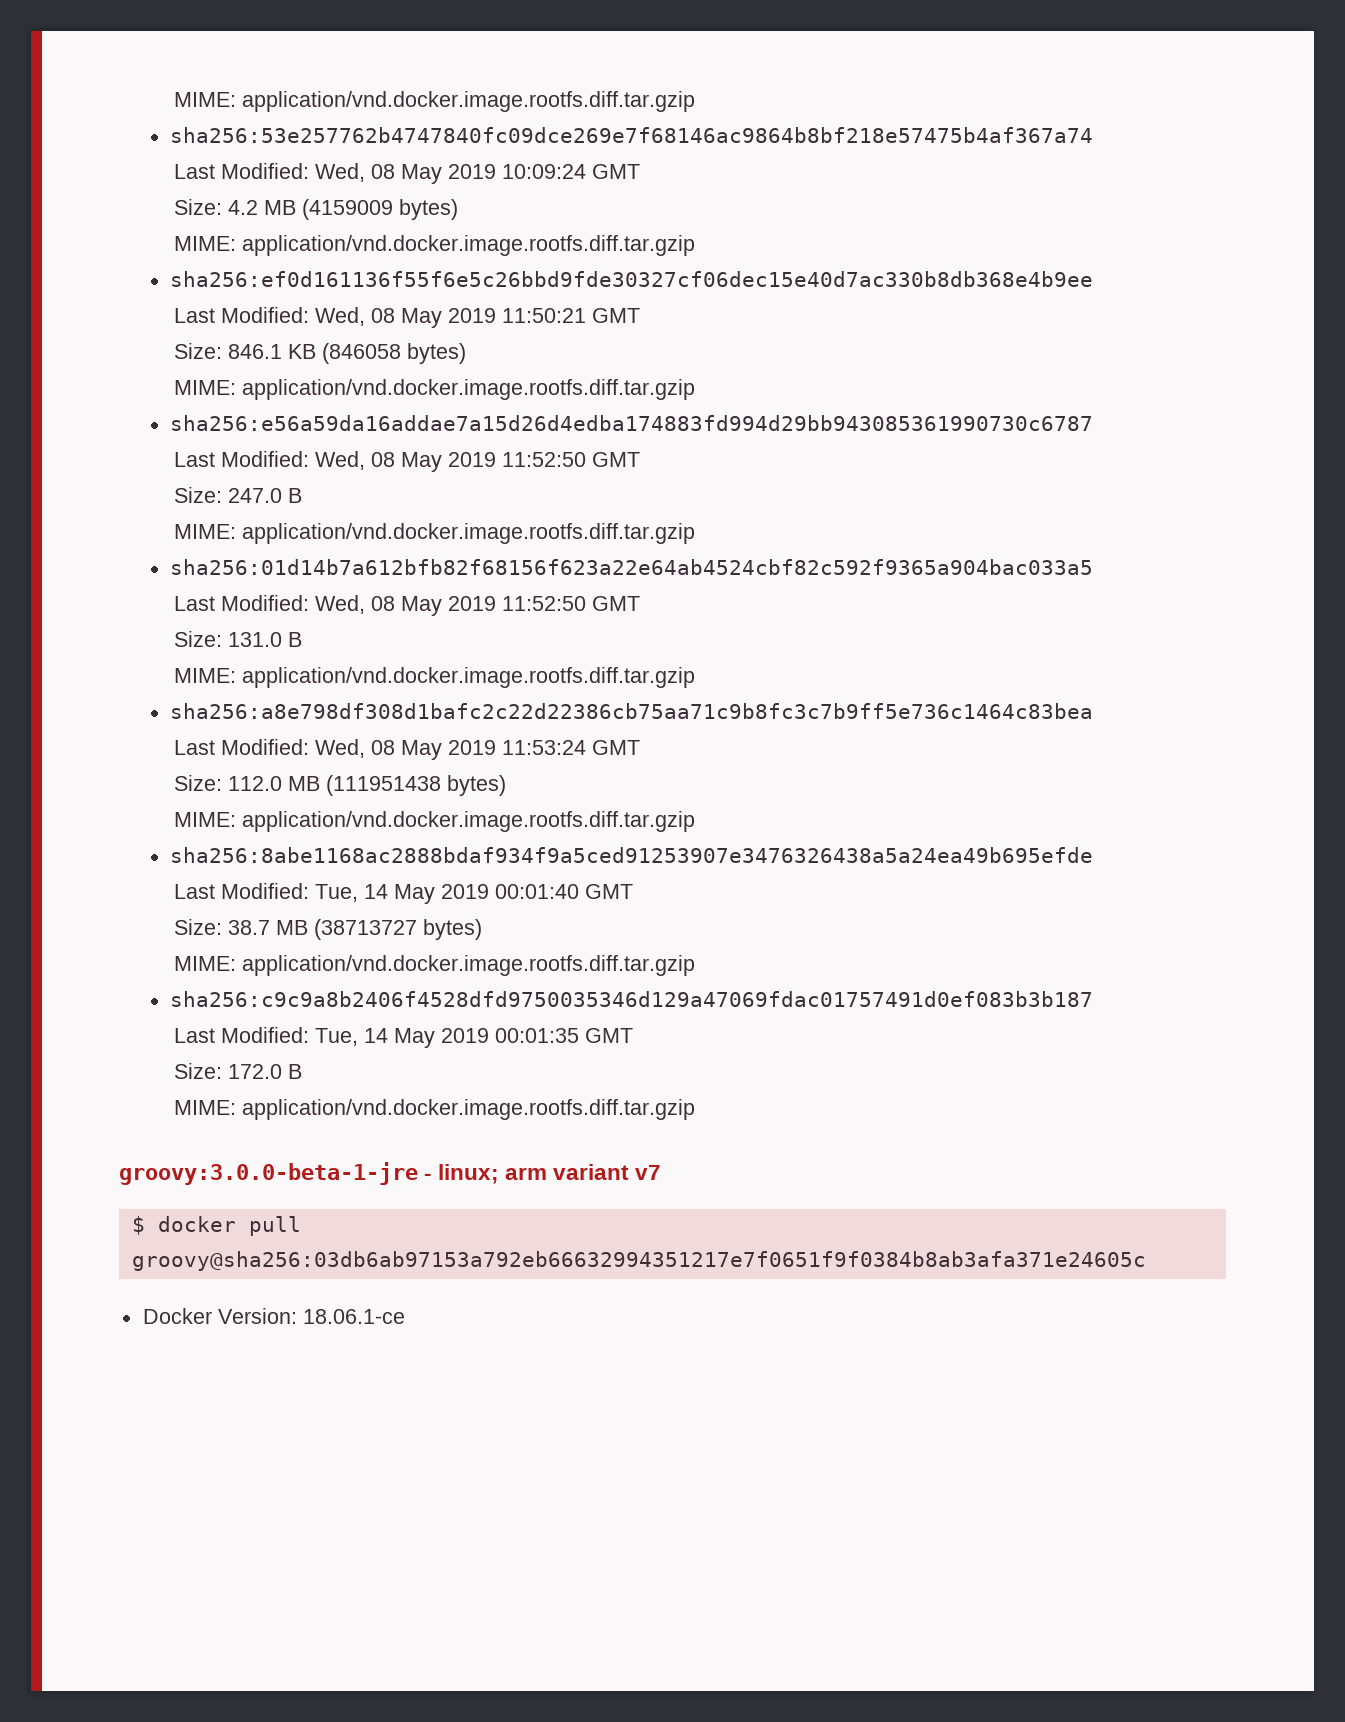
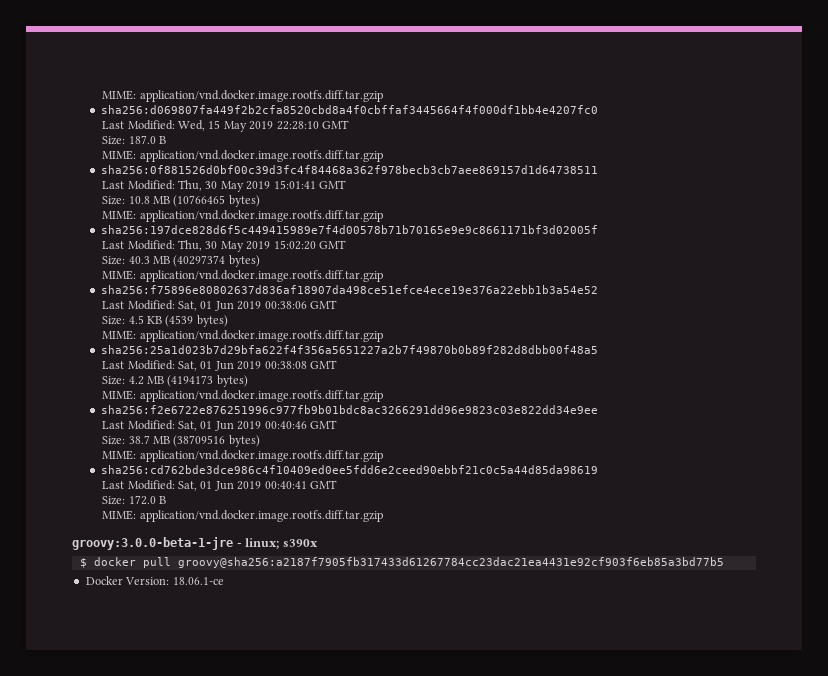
[173,91,695,112] [170,127,1094,143] [173,163,586,184] MIME: application/vnd.docker.image.rootfs.diff.tar.gzip // sha256:53e257762b4747840fc09dce269e7f68146ac9864b8bf218e57475b4af367a74 // Last Modified: Wed, 08 May 2019 10:09:24 -> [102,90,383,102] [100,105,598,114] [102,120,349,132] [102,135,167,145] [102,150,383,162] [100,165,598,174] [102,180,346,192] [102,195,260,207] [102,210,383,222] [100,225,598,234] [102,240,346,252] [102,255,260,267] [102,270,383,282] [100,285,598,294] [102,300,337,311] [102,315,228,327] [102,330,383,342] [100,345,598,354] [102,360,307,371] MIME: application/vnd.docker.image.rootfs.diff.tar.gzip // sha256:d069807fa449f2b2cfa8520cbd8a4f0cbffaf3445664f4f000df1bb4e4207fc0 // Last Modified: Wed, 15 May 2019 22:28:10 GMT // Size: 187.0 B // MIME: application/vnd.docker.image.rootfs.diff.tar.gzip // sha256:0f881526d0bf00c39d3fc4f84468a362f978becb3cb7aee869157d1d64738511 // Last Modified: Thu, 30 May 2019 15:01:41 GMT // Size: 10.8 MB (10766465 bytes) // MIME: application/vnd.docker.image.rootfs.diff.tar.gzip // sha256:197dce828d6f5c449415989e7f4d00578b71b70165e9e9c8661171bf3d02005f // Last Modified: Thu, 30 May 2019 15:02:20 GMT // Size: 40.3 MB (40297374 bytes) // MIME: application/vnd.docker.image.rootfs.diff.tar.gzip // sha256:f75896e80802637d836af18907da498ce51efce4ece19e376a22ebb1b3a54e52 // Last Modified: Sat, 01 Jun 2019 00:38:06 GMT // Size: 4.5 KB (4539 bytes) // MIME: application/vnd.docker.image.rootfs.diff.tar.gzip // sha256:25a1d023b7d29bfa622f4f356a5651227a2b7f49870b0b89f282d8dbb00f48a5 // Last Modified: Sat, 01 Jun 2019 00:38:08
[301,199,458,220] [173,235,695,256] [170,271,1094,287] [173,307,640,328] [173,343,466,364] [173,379,695,400] [170,415,1094,431] [173,451,640,472] [173,487,302,503] [173,523,695,544] [170,559,1094,575] [173,595,640,616] [173,631,302,647] [173,667,695,688] [170,703,1094,719] [173,739,640,760] [173,775,506,796] [173,811,695,832] [170,847,1094,863] [173,883,633,904] [173,919,482,940] [173,955,695,976] [170,991,1094,1007] [173,1027,579,1048] (4159009 bytes) // MIME: application/vnd.docker.image.rootfs.diff.tar.gzip // sha256:ef0d161136f55f6e5c26bbd9fde30327cf06dec15e40d7ac330b8db368e4b9ee // Last Modified: Wed, 08 May 2019 11:50:21 GMT // Size: 846.1 KB (846058 bytes) // MIME: application/vnd.docker.image.rootfs.diff.tar.gzip // sha256:e56a59da16addae7a15d26d4edba174883fd994d29bb943085361990730c6787 // Last Modified: Wed, 08 May 2019 11:52:50 GMT // Size: 247.0 B // MIME: application/vnd.docker.image.rootfs.diff.tar.gzip // sha256:01d14b7a612bfb82f68156f623a22e64ab4524cbf82c592f9365a904bac033a5 // Last Modified: Wed, 08 May 2019 11:52:50 GMT // Size: 131.0 B // MIME: application/vnd.docker.image.rootfs.diff.tar.gzip // sha256:a8e798df308d1bafc2c22d22386cb75aa71c9b8fc3c7b9ff5e736c1464c83bea // Last Modified: Wed, 08 May 2019 11:53:24 GMT // Size: 112.0 MB (111951438 bytes) // MIME: application/vnd.docker.image.rootfs.diff.tar.gzip // sha256:8abe1168ac2888bdaf934f9a5ced91253907e3476326438a5a24ea49b695efde // Last Modified: Tue, 14 May 2019 00:01:40 GMT // Size: 38.7 MB (38713727 bytes) // MIME: application/vnd.docker.image.rootfs.diff.tar.gzip // sha256:c9c9a8b2406f4528dfd9750035346d129a47069fdac01757491d0ef083b3b187 // Last Modified: Tue, 14 May 2019 00:01:35 -> [167,375,248,387] [102,390,383,402] [100,405,598,414] [102,420,337,431] [102,435,260,447] [102,450,383,462] [100,465,598,474] [102,480,307,491] (4194173 bytes) // MIME: application/vnd.docker.image.rootfs.diff.tar.gzip // sha256:f2e6722e876251996c977fb9b01bdc8ac3266291dd96e9823c03e822dd34e9ee // Last Modified: Sat, 01 Jun 2019 00:40:46 GMT // Size: 38.7 MB (38709516 bytes) // MIME: application/vnd.docker.image.rootfs.diff.tar.gzip // sha256:cd762bde3dce986c4f10409ed0ee5fdd6e2ceed90ebbf21c0c5a44d85da98619 // Last Modified: Sat, 01 Jun 2019 00:40:41
[505,1164,662,1180] arm variant v7 -> [282,539,318,547] s390x
[131,1251,1146,1271] groovy@sha256:03db6ab97153a792eb66632994351217e7f0651f9f0384b8ab3afa371e24605c -> [177,557,724,568] groovy@sha256:a2187f7905fb317433d61267784cc23dac21ea4431e92cf903f6eb85a3bd77b5

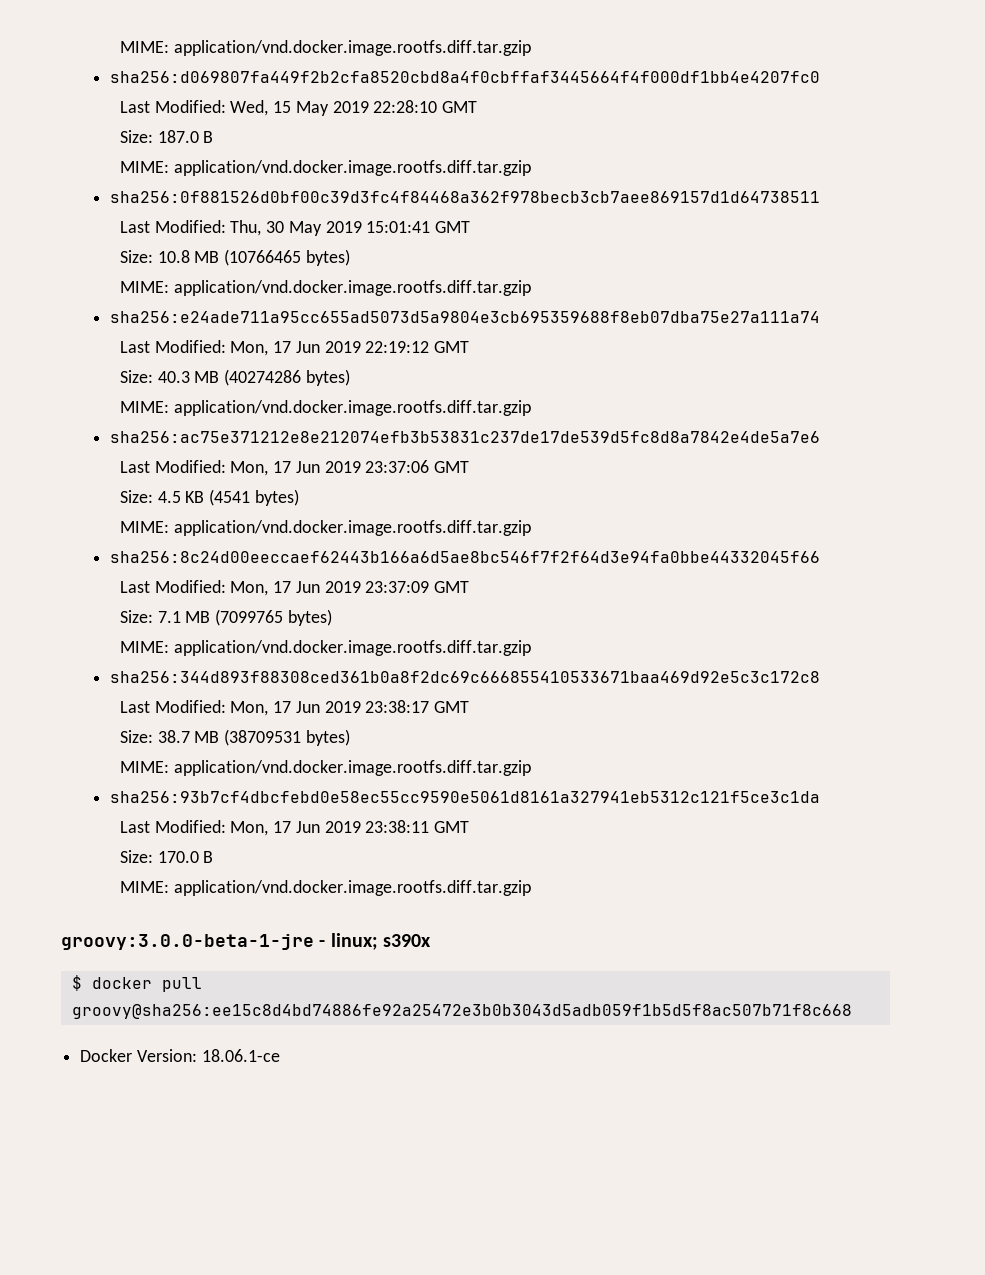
[100,225,598,234] [102,240,316,252] sha256:197dce828d6f5c449415989e7f4d00578b71b70165e9e9c8661171bf3d02005f // Last Modified: Thu, 30 May 2019 15:02:20 -> [109,311,820,323] [120,340,430,356] sha256:e24ade711a95cc655ad5073d5a9804e3cb695359688f8eb07dba75e27a111a74 // Last Modified: Mon, 17 Jun 2019 22:19:12
[173,255,260,267] [102,270,383,282] [100,285,598,294] [102,300,307,311] (40297374 bytes) // MIME: application/vnd.docker.image.rootfs.diff.tar.gzip // sha256:f75896e80802637d836af18907da498ce51efce4ece19e376a22ebb1b3a54e52 // Last Modified: Sat, 01 Jun 2019 00:38:06 -> [224,369,350,386] [120,400,531,416] [109,431,820,443] [120,460,430,476] (40274286 bytes) // MIME: application/vnd.docker.image.rootfs.diff.tar.gzip // sha256:ac75e371212e8e212074efb3b53831c237de17de539d5fc8d8a7842e4de5a7e6 // Last Modified: Mon, 17 Jun 2019 23:37:06
[165,315,228,327] [102,330,383,342] [100,345,598,354] [102,360,337,371] [102,375,248,387] [102,390,383,402] [100,405,598,414] [102,420,307,431] (4539 bytes) // MIME: application/vnd.docker.image.rootfs.diff.tar.gzip // sha256:25a1d023b7d29bfa622f4f356a5651227a2b7f49870b0b89f282d8dbb00f48a5 // Last Modified: Sat, 01 Jun 2019 00:38:08 GMT // Size: 4.2 MB (4194173 bytes) // MIME: application/vnd.docker.image.rootfs.diff.tar.gzip // sha256:f2e6722e876251996c977fb9b01bdc8ac3266291dd96e9823c03e822dd34e9ee // Last Modified: Sat, 01 Jun 2019 00:40:46 -> [209,489,299,506] [120,520,531,536] [109,551,820,563] [120,580,470,596] [120,609,332,626] [120,640,531,656] [109,671,820,683] [120,700,430,716] (4541 bytes) // MIME: application/vnd.docker.image.rootfs.diff.tar.gzip // sha256:8c24d00eeccaef62443b166a6d5ae8bc546f7f2f64d3e94fa0bbe44332045f66 // Last Modified: Mon, 17 Jun 2019 23:37:09 GMT // Size: 7.1 MB (7099765 bytes) // MIME: application/vnd.docker.image.rootfs.diff.tar.gzip // sha256:344d893f88308ced361b0a8f2dc69c666855410533671baa469d92e5c3c172c8 // Last Modified: Mon, 17 Jun 2019 23:38:17
[173,435,260,447] [102,450,383,462] [100,465,598,474] [102,480,337,491] [102,495,156,505] (38709516 bytes) // MIME: application/vnd.docker.image.rootfs.diff.tar.gzip // sha256:cd762bde3dce986c4f10409ed0ee5fdd6e2ceed90ebbf21c0c5a44d85da98619 // Last Modified: Sat, 01 Jun 2019 00:40:41 GMT // Size: 172.0 -> [224,729,350,746] [120,760,531,776] [109,791,820,803] [120,820,470,836] [120,850,199,863] (38709531 bytes) // MIME: application/vnd.docker.image.rootfs.diff.tar.gzip // sha256:93b7cf4dbcfebd0e58ec55cc9590e5061d8161a327941eb5312c121f5ce3c1da // Last Modified: Mon, 17 Jun 2019 23:38:11 GMT // Size: 170.0
[177,557,724,568] groovy@sha256:a2187f7905fb317433d61267784cc23dac21ea4431e92cf903f6eb85a3bd77b5 -> [71,1004,852,1019] groovy@sha256:ee15c8d4bd74886fe92a25472e3b0b3043d5adb059f1b5d5f8ac507b71f8c668

